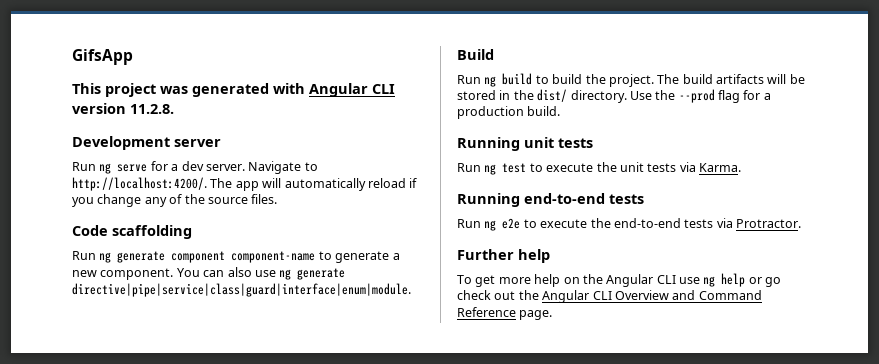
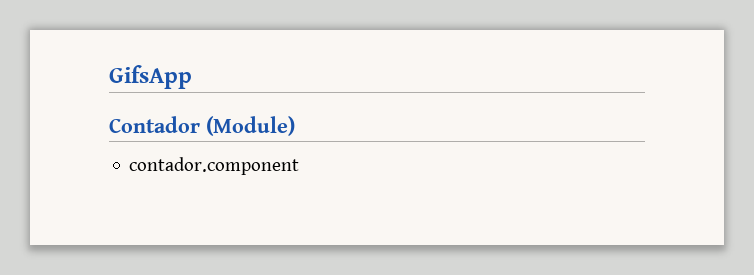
[72,83,395,97] [72,103,174,114] [72,136,221,150] [72,161,318,174] [72,177,418,191] [72,194,278,207] [72,225,192,239] [72,251,400,263] [72,267,346,280] [72,283,411,297] [457,49,494,60] [457,73,805,87] [457,89,771,103] [457,106,561,119] [457,137,593,151] [457,162,741,175] [457,193,644,207] [457,218,801,231] [457,249,550,263] [457,273,782,287] [457,290,762,303] [457,307,553,320] This project was generated with Angular CLI version 11.2.8. // Development server // Run ng serve for a dev server. Navigate to http://localhost:4200/. The app will automatically reload if you change any of the source files. // Code scaffolding // Run ng generate component component-name to generate a new component. You can also use ng generate directive|pipe|service|class|guard|interface|enum|module. // Build // Run ng build to build the project. The build artifacts will be stored in the dist/ directory. Use the --prod flag for a production build. // Running unit tests // Run ng test to execute the unit tests via Karma. // Running end-to-end tests // Run ng e2e to execute the end-to-end tests via Protractor. // Further help // To get more help on the Angular CLI use ng help or go check out the Angular CLI Overview and Command Reference page. -> [109,116,295,136] [129,157,300,175] Contador (Module) // contador.component

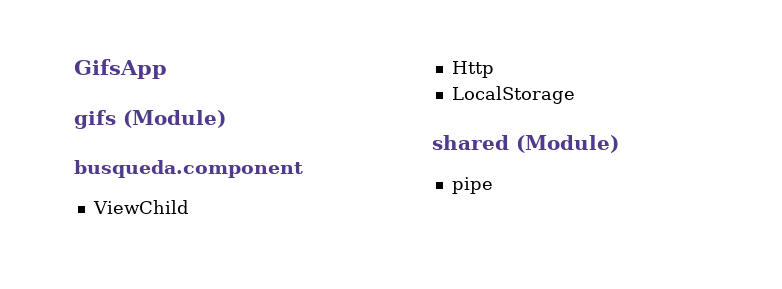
[109,116,295,136] [129,157,300,175] Contador (Module) // contador.component -> [74,110,226,129] [74,160,303,178] [92,200,189,214] [451,61,494,78] [451,86,575,104] [432,135,619,153] [451,177,493,194] gifs (Module) // busqueda.component // ViewChild // Http // LocalStorage // shared (Module) // pipe

